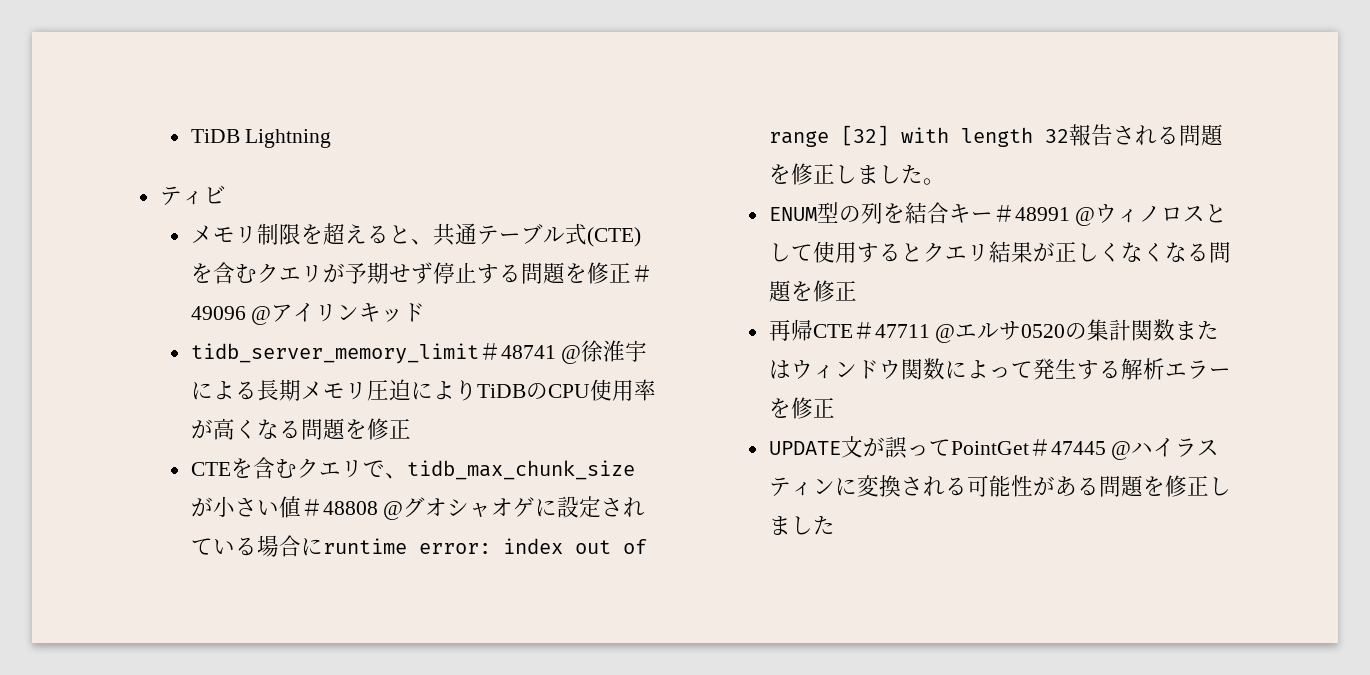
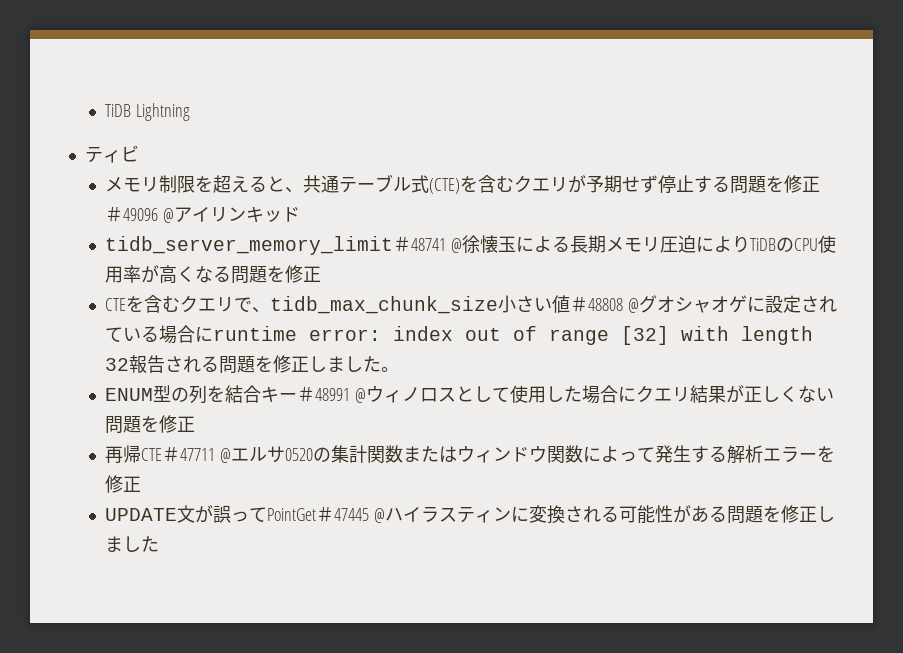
[603,340,648,362] 淮宇 -> [480,235,517,253] 懐玉
[190,497,213,517] が -> (499, 305) none
[856,243,923,263] すると -> [546,385,637,404] した場合に
[1142,242,1209,262] くなる -> [816,387,835,401] い

